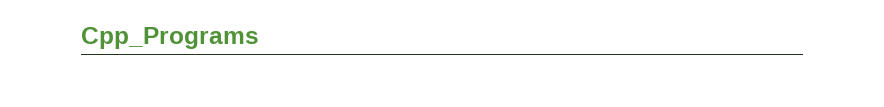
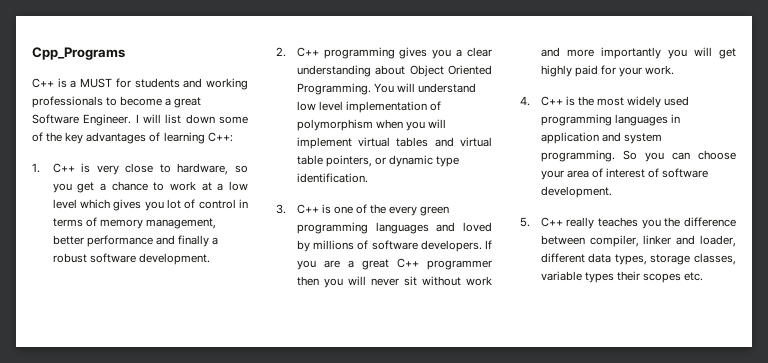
(259, 38) none -> [32,78,248,90] [32,96,202,108] [32,114,249,126] [32,132,233,144] [32,163,248,175] [52,181,248,193] [52,199,248,211] [52,217,217,229] [52,235,219,247] [52,253,210,265] [276,47,492,59] [296,65,492,77] [296,83,477,95] [296,101,442,113] [296,119,447,131] [296,137,492,149] [296,155,460,167] [296,173,368,183] [276,204,450,216] [296,222,492,234] [296,240,492,252] [296,258,492,270] [296,276,492,288] [540,47,736,59] [540,65,675,77] [520,96,690,108] [540,114,680,126] [540,132,662,144] [540,150,736,162] [540,168,709,180] [540,186,612,198] [520,217,736,229] [540,235,736,247] [540,253,736,265] [540,271,704,283] // C++ is a MUST for students and working professionals to become a great Software Engineer. I will list down some of the key advantages of learning C++: // 1. C++ is very close to hardware, so you get a chance to work at a low level which gives you lot of control in terms of memory management, better performance and finally a robust software development. // 2. C++ programming gives you a clear understanding about Object Oriented Programming. You will understand low level implementation of polymorphism when you will implement virtual tables and virtual table pointers, or dynamic type identification. // 3. C++ is one of the every green programming languages and loved by millions of software developers. If you are a great C++ programmer then you will never sit without work and more importantly you will get highly paid for your work. // 4. C++ is the most widely used programming languages in application and system programming. So you can choose your area of interest of software development. // 5. C++ really teaches you the difference between compiler, linker and loader, different data types, storage classes, variable types their scopes etc.

